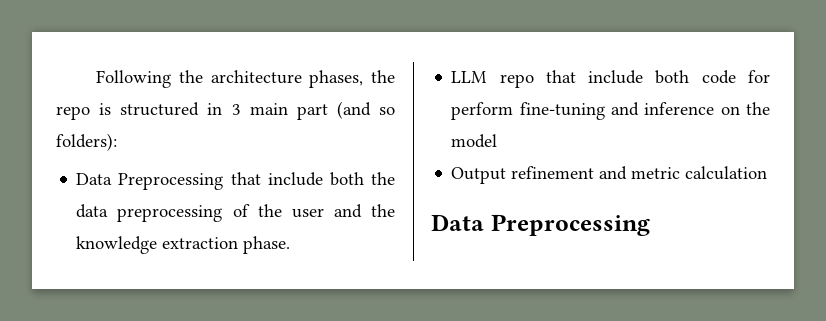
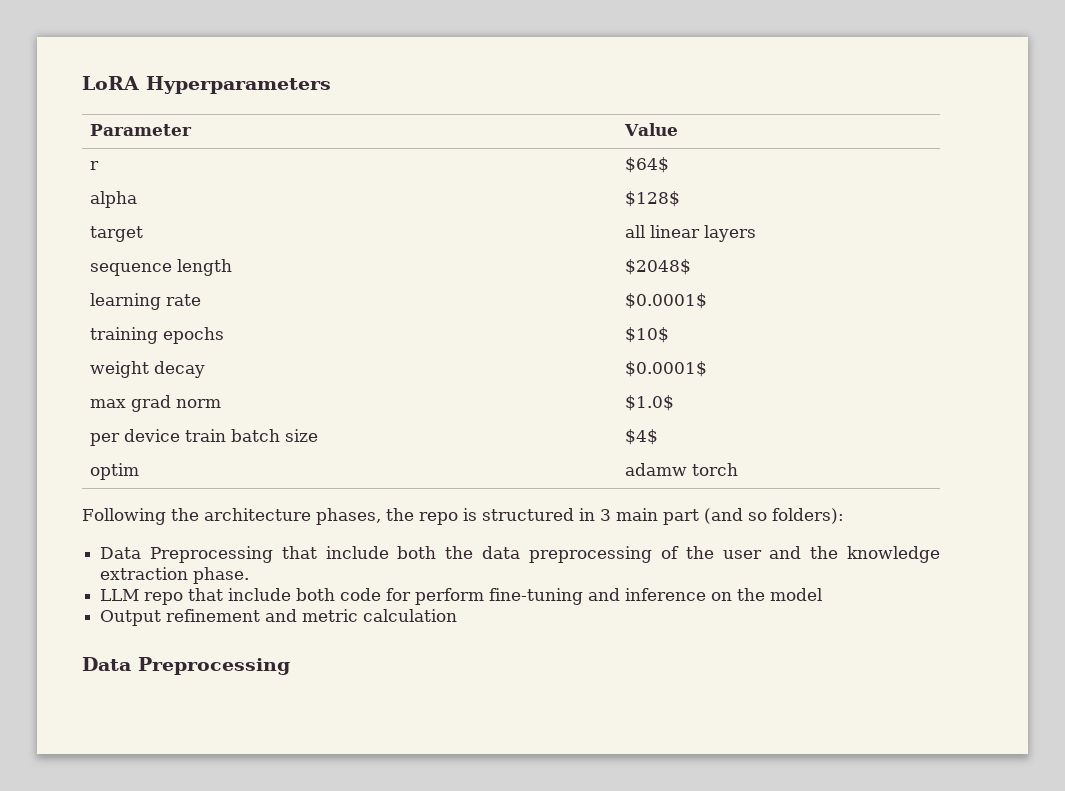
(96, 79) none -> [82,76,331,94] [89,124,192,136] [623,123,678,136] [89,161,99,170] [624,157,669,173] [89,191,137,208] [624,191,680,207] [89,226,143,242] [624,225,756,242] [89,259,232,276] [624,259,691,275] [89,293,201,310] [624,293,707,309] [89,327,224,344] [624,327,669,343] [89,361,205,378] [624,361,707,377] [89,395,221,412] [624,395,674,411] [89,429,318,446] [624,429,658,445] [89,463,139,480] [624,463,738,476] LoRA Hyperparameters // Parameter | Value // r | $64$ // alpha | $128$ // target | all linear layers // sequence length | $2048$ // learning rate | $0.0001$ // training epochs | $10$ // weight decay | $0.0001$ // max grad norm | $1.0$ // per device train batch size | $4$ // optim | adamw torch //

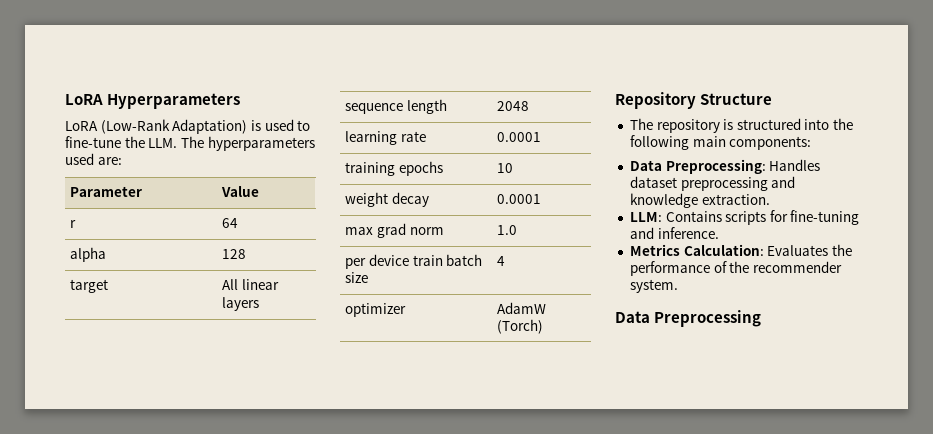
(331, 85) none -> [65,119,311,134] [65,136,315,151] [65,153,122,165] // LoRA (Low-Rank Adaptation) is used to fine-tune the LLM. The hyperparameters used are:
[624,157,669,173] $64$ -> [222,218,239,228] 64
[624,191,680,207] $128$ -> [222,249,247,259] 128
[624,225,645,238] all -> [222,279,239,290] All
[624,259,691,275] $2048$ -> [497,101,530,111] 2048
[624,293,707,309] $0.0001$ -> [497,132,542,142] 0.0001
[624,327,669,343] $10$ -> [497,163,514,173] 10
[624,361,707,377] $0.0001$ -> [497,194,542,204] 0.0001
[624,395,674,411] $1.0$ -> [497,225,518,235] 1.0
[624,429,658,445] [89,463,139,480] [624,463,738,476] [82,508,844,525] [100,546,941,563] [100,567,250,584] [100,588,823,605] [100,609,458,626] $4$ // optim | adamw torch // Following the architecture phases, the repo is structured in 3 main part (and so folders): // Data Preprocessing that include both the data preprocessing of the user and the knowledge extraction phase. // LLM repo that include both code for perform fine-tuning and inference on the model // Output refinement and metric calculation -> [497,256,506,266] [345,303,407,317] [497,302,547,314] [497,319,544,334] [615,92,773,109] [629,118,854,133] [629,135,812,150] [629,159,821,174] [629,176,796,191] [629,193,770,208] [629,210,860,225] [629,227,719,239] [629,244,852,256] [629,261,842,276] [629,279,678,293] 4 // optimizer | AdamW (Torch) // Repository Structure // The repository is structured into the following main components: // Data Preprocessing: Handles dataset preprocessing and knowledge extraction. // LLM: Contains scripts for fine-tuning and inference. // Metrics Calculation: Evaluates the performance of the recommender system.

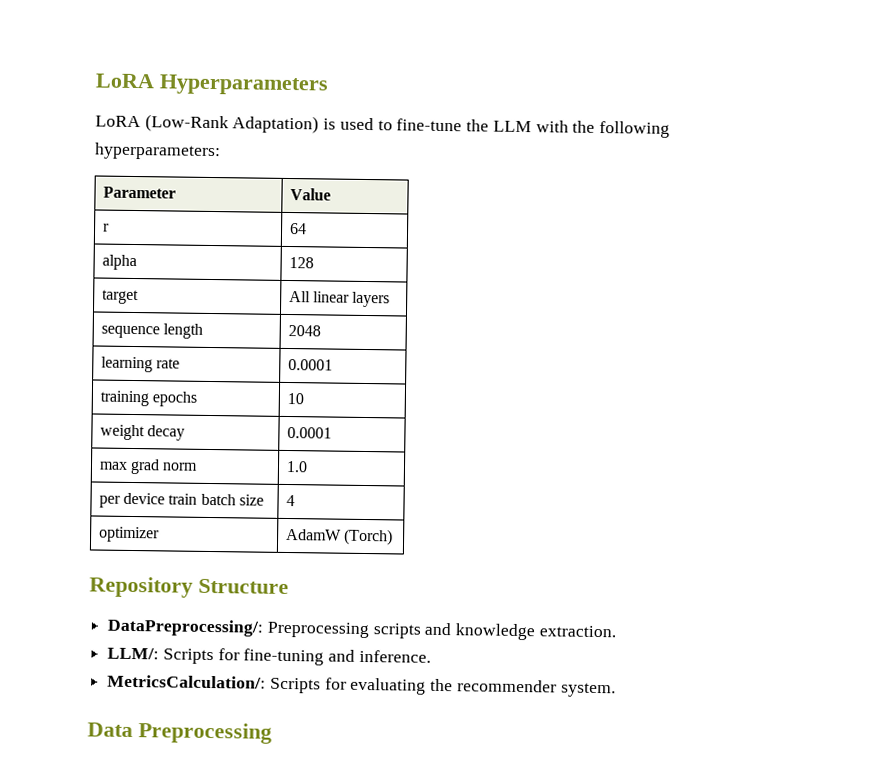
[148,136,315,151] [65,153,122,165] LLM. The hyperparameters used are: -> [492,120,670,138] [94,142,221,161] LLM with the following hyperparameters:
[629,118,854,133] [629,135,812,150] [629,159,821,174] [629,176,768,191] The repository is structured into the following main components: // Data Preprocessing: Handles dataset preprocessing -> [107,618,421,639] DataPreprocessing/: Preprocessing scripts
[629,211,767,225] LLM: Contains scripts -> [107,647,214,665] LLM/: Scripts
[629,244,852,256] [629,261,727,276] Metrics Calculation: Evaluates the performance of -> [107,674,427,695] MetricsCalculation/: Scripts for evaluating

